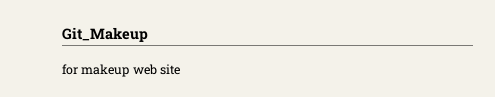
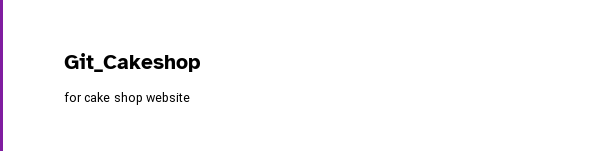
[62,27,148,42] Git_Makeup -> [64,53,201,72] Git_Cakeshop
[81,64,181,77] makeup web site -> [84,92,191,105] cake shop website

